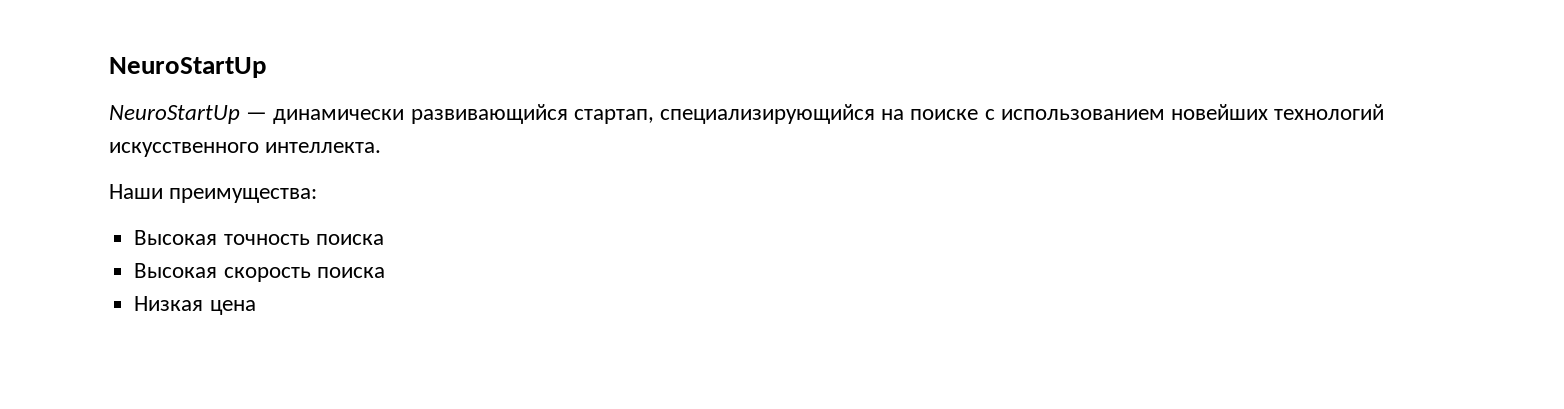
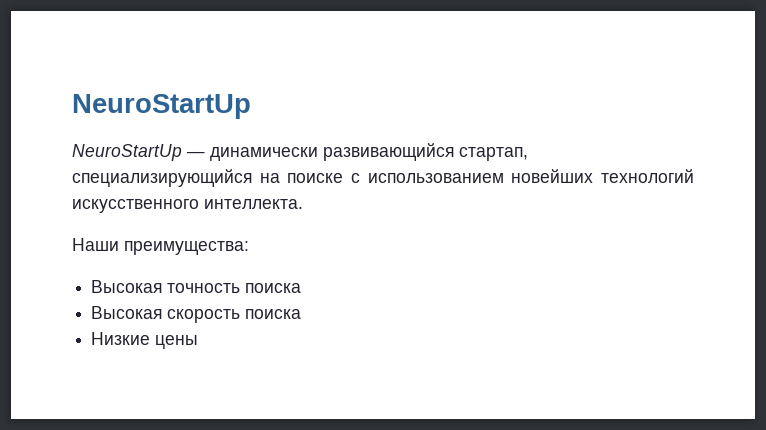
[134,296,256,315] Низкая цена -> [91,332,199,349] Низкие цены

